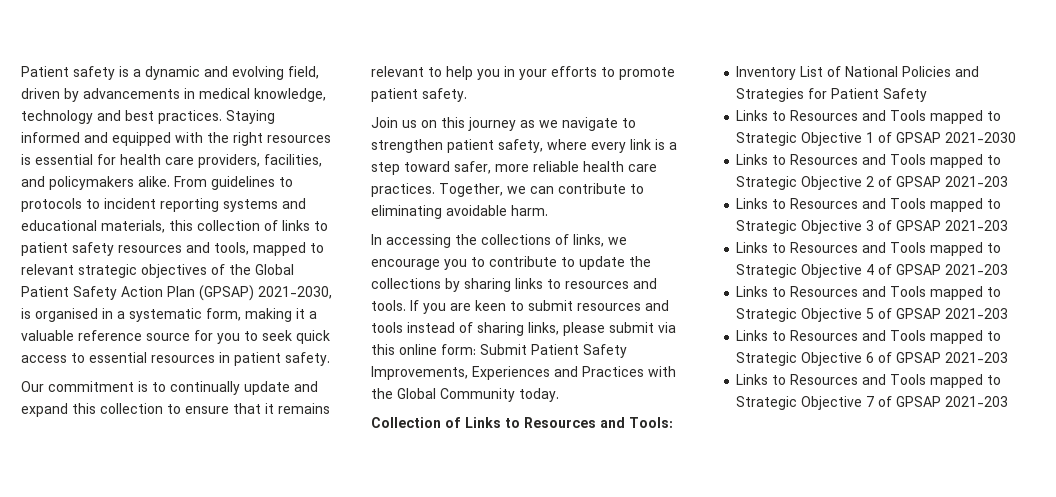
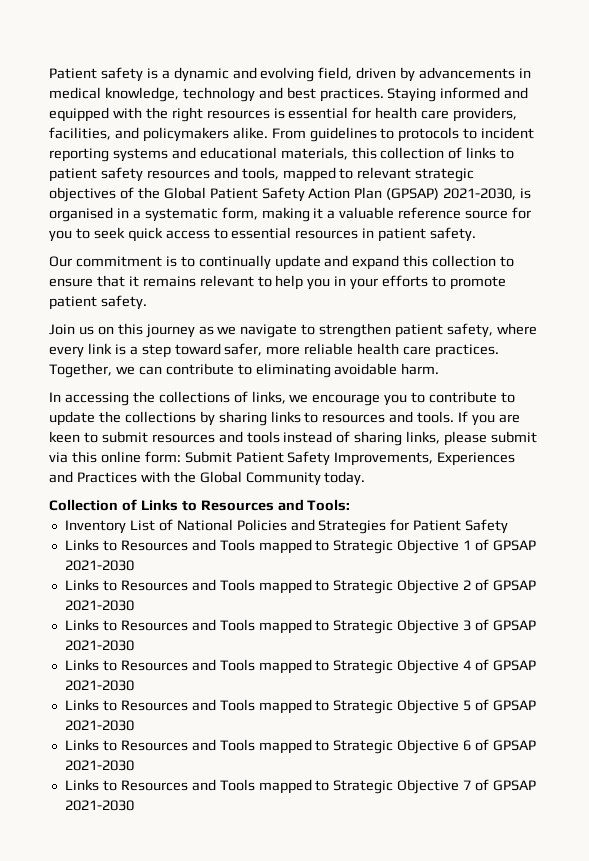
[945,176,1009,187] 2021-203 -> [64,600,134,611] 2021-2030
[945,220,1009,231] 2021-203 -> [64,640,134,651] 2021-2030
[945,264,1009,275] 2021-203 -> [64,680,134,691] 2021-2030
[945,308,1009,319] 2021-203 -> [64,720,134,731] 2021-2030
[945,352,1009,363] 2021-203 -> [64,760,134,771] 2021-2030
[945,396,1009,407] 2021-203 -> [64,800,134,811] 2021-2030

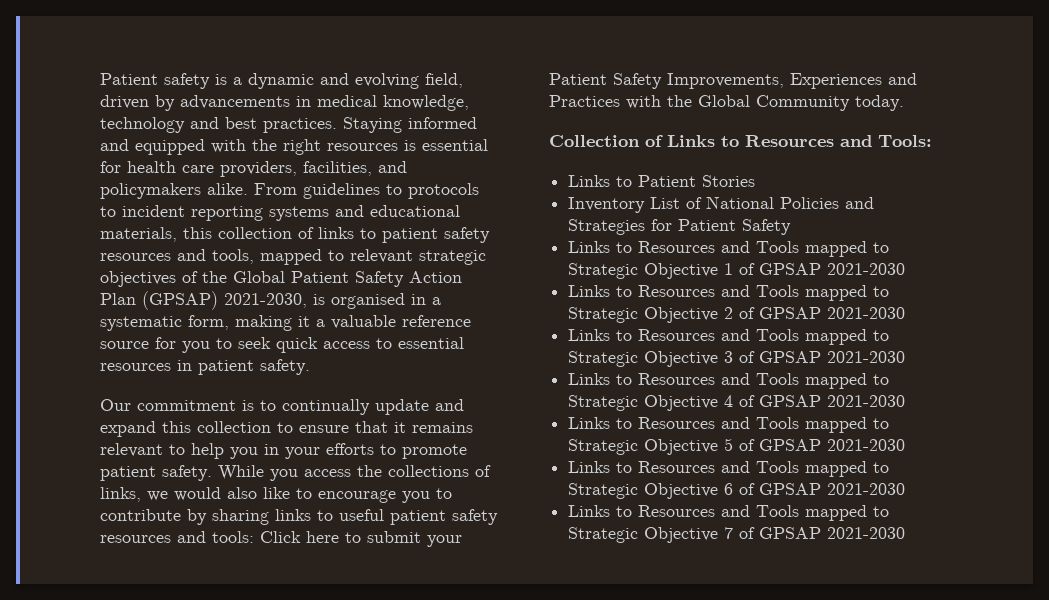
[49,323,537,338] [49,343,500,358] [49,363,440,378] [49,392,129,406] // Join us on this journey as we navigate to strengthen patient safety, where every link is a step toward safer, more reliable health care practices. Together, we can contribute to eliminating avoidable harm. // In accessing -> [218,465,351,481] While you access
[312,391,516,406] [49,411,520,426] [49,431,538,446] [49,451,232,463] encourage you to contribute to update the collections by sharing links to resources and tools. If you are keen to submit resources and tools instead of sharing links, please submit via this online form: Submit -> [174,487,452,503] [100,509,498,525] [100,531,462,547] would also like to encourage you to contribute by sharing links to useful patient safety resources and tools: Click here to submit your
(351, 505) none -> [568,175,756,187] // Links to Patient Stories

